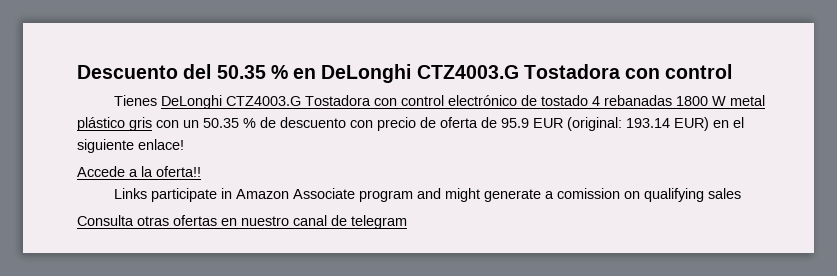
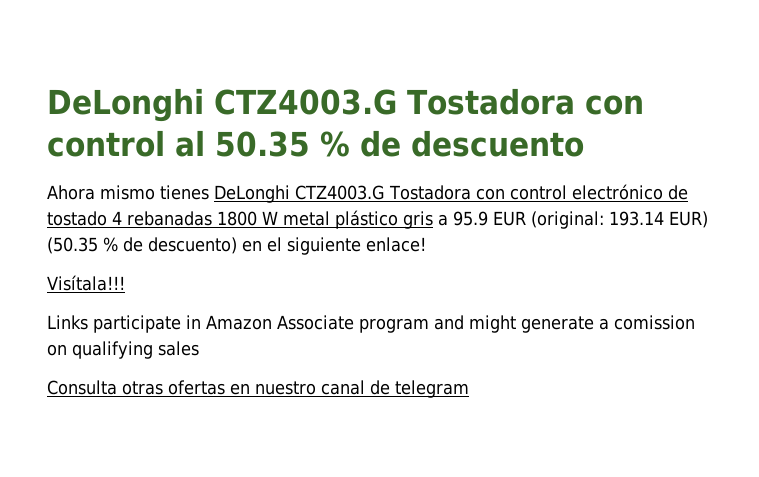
[77,64,733,83] [113,95,157,106] Descuento del 50.35 % en DeLonghi CTZ4003.G Tostadora con control // Tienes -> [47,88,644,122] [47,130,584,157] [47,185,209,200] DeLonghi CTZ4003.G Tostadora con control al 50.35 % de descuento // Ahora mismo tienes
[156,117,497,131] con un 50.35 % de descuento con precio de oferta de -> [438,214,448,226] a
(709, 124) none -> [47,237,237,254] (50.35 % de descuento)
[77,166,201,177] Accede a la oferta!! -> [47,275,125,291] Visítala!!!

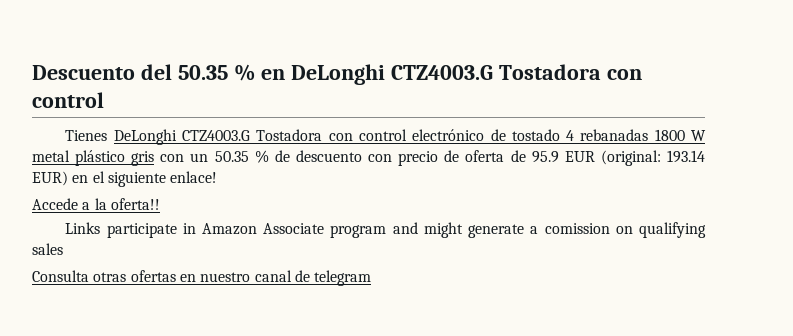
[47,88,644,122] [47,130,584,157] [47,185,209,200] DeLonghi CTZ4003.G Tostadora con control al 50.35 % de descuento // Ahora mismo tienes -> [32,64,642,85] [32,92,104,108] [65,130,108,141] Descuento del 50.35 % en DeLonghi CTZ4003.G Tostadora con control // Tienes
[438,214,448,226] a -> [160,150,526,166] con un 50.35 % de descuento con precio de oferta de
[47,237,237,254] (50.35 % de descuento) -> (68, 178) none
[47,275,125,291] Visítala!!! -> [32,198,160,210] Accede a la oferta!!

